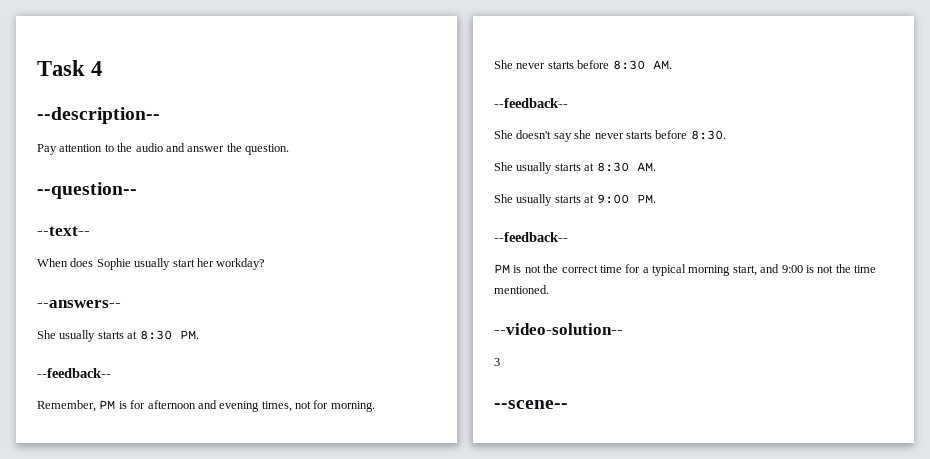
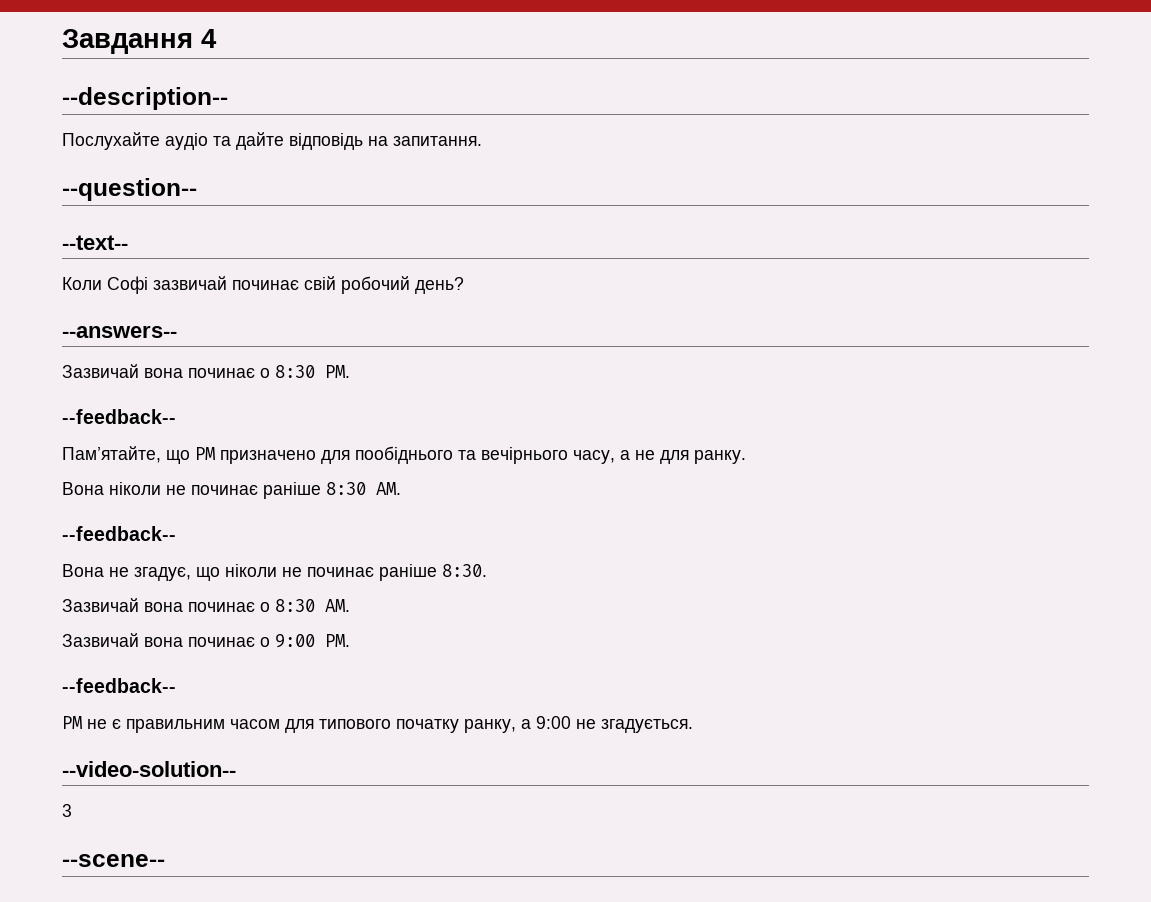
[37,60,85,76] Task -> [62,29,193,54] Завдання
[37,143,289,155] [37,182,137,199] [37,226,90,236] [37,258,266,270] [37,300,121,308] [37,330,199,342] [37,368,111,378] [37,400,375,412] [494,60,672,70] [494,98,568,108] [494,130,726,142] [494,162,656,174] [494,194,656,206] [494,232,568,242] [494,264,876,276] [494,285,549,294] Pay attention to the audio and answer the question. // --question-- // --text-- // When does Sophie usually start her workday? // --answers-- // She usually starts at 8:30 PM. // --feedback-- // Remember, PM is for afternoon and evening times, not for morning. // She never starts before 8:30 AM. // --feedback-- // She doesn't say she never starts before 8:30. // She usually starts at 8:30 AM. // She usually starts at 9:00 PM. // --feedback-- // PM is not the correct time for a typical morning start, and 9:00 is not the time mentioned. -> [62,132,482,150] [62,178,197,201] [62,235,128,250] [62,276,464,294] [62,325,177,338] [62,364,350,378] [62,409,176,424] [62,446,746,464] [62,482,401,499] [62,526,176,541] [62,564,487,581] [62,598,350,612] [62,633,350,648] [62,678,176,693] [62,716,693,733] Послухайте аудіо та дайте відповідь на запитання. // --question-- // --text-- // Коли Софі зазвичай починає свій робочий день? // --answers-- // Зазвичай вона починає о 8:30 PM. // --feedback-- // Пам’ятайте, що PM призначено для пообіднього та вечірнього часу, а не для ранку. // Вона ніколи не починає раніше 8:30 AM. // --feedback-- // Вона не згадує, що ніколи не починає раніше 8:30. // Зазвичай вона починає о 8:30 AM. // Зазвичай вона починає о 9:00 PM. // --feedback-- // PM не є правильним часом для типового початку ранку, а 9:00 не згадується.

